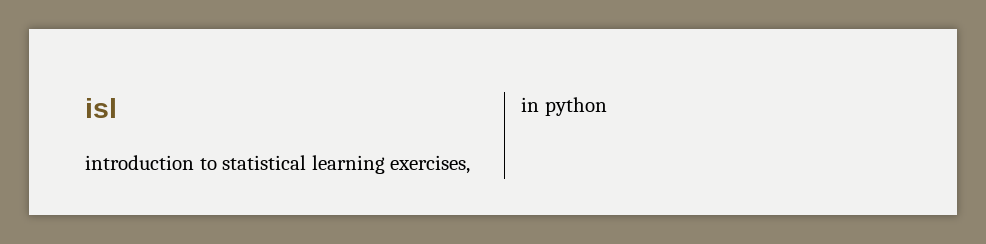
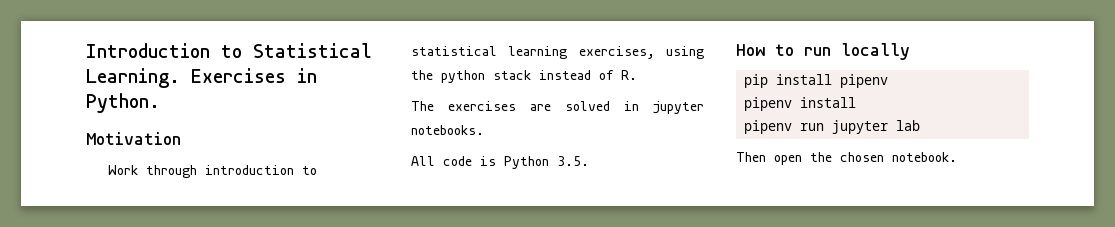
[85,98,117,118] isl // -> [86,43,372,58] [86,68,317,88] [86,93,160,113] [86,132,181,145] [108,165,198,178] Introduction to Statistical Learning. Exercises in Python. // Motivation // Work through
[521,97,607,116] in python -> [666,46,704,59] [411,70,637,83] [411,101,704,114] [411,125,484,135] [411,156,589,169] [736,43,910,60] [744,74,889,88] [744,97,857,111] [744,120,921,134] [736,152,957,165] using the python stack instead of R. // The exercises are solved in jupyter notebooks. // All code is Python 3.5. // How to run locally // pip install pipenv // pipenv install // pipenv run jupyter lab // Then open the chosen notebook.

